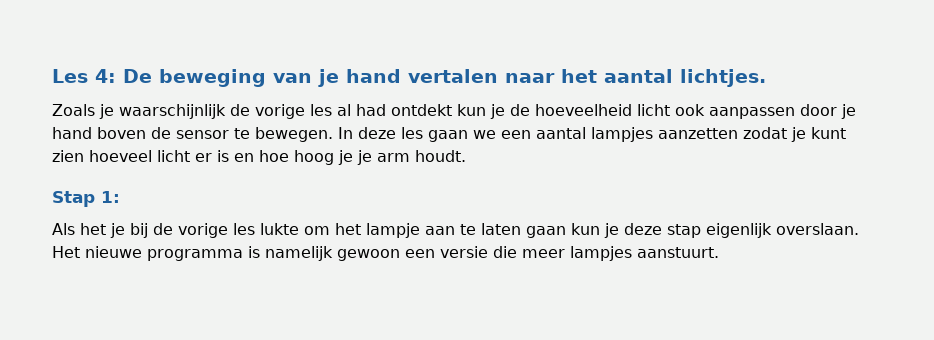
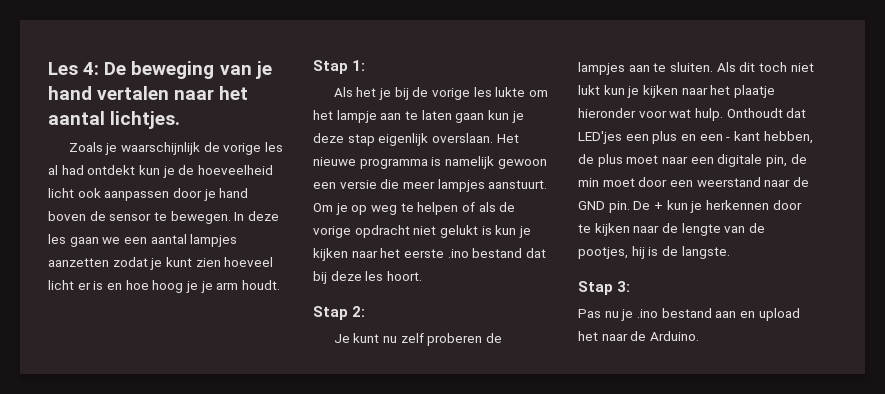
(719, 252) none -> [313,202,516,215] [313,225,531,238] [313,248,546,261] [313,271,422,284] [313,306,366,320] [333,333,502,346] [578,62,814,75] [578,85,775,98] [578,108,807,121] [578,131,813,144] [578,154,807,167] [578,177,809,187] [578,200,802,213] [578,223,765,236] [578,246,730,259] [578,281,631,295] [578,308,800,321] [578,331,699,341] Om je op weg te helpen of als de vorige opdracht niet gelukt is kun je kijken naar het eerste .ino bestand dat bij deze les hoort. // Stap 2: // Je kunt nu zelf proberen de lampjes aan te sluiten. Als dit toch niet lukt kun je kijken naar het plaatje hieronder voor wat hulp. Onthoudt dat LED'jes een plus en een - kant hebben, de plus moet naar een digitale pin, de min moet door een weerstand naar de GND pin. De + kun je herkennen door te kijken naar de lengte van de pootjes, hij is de langste. // Stap 3: // Pas nu je .ino bestand aan en upload het naar de Arduino.

